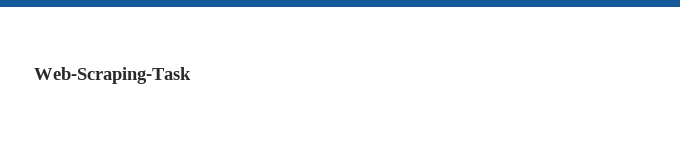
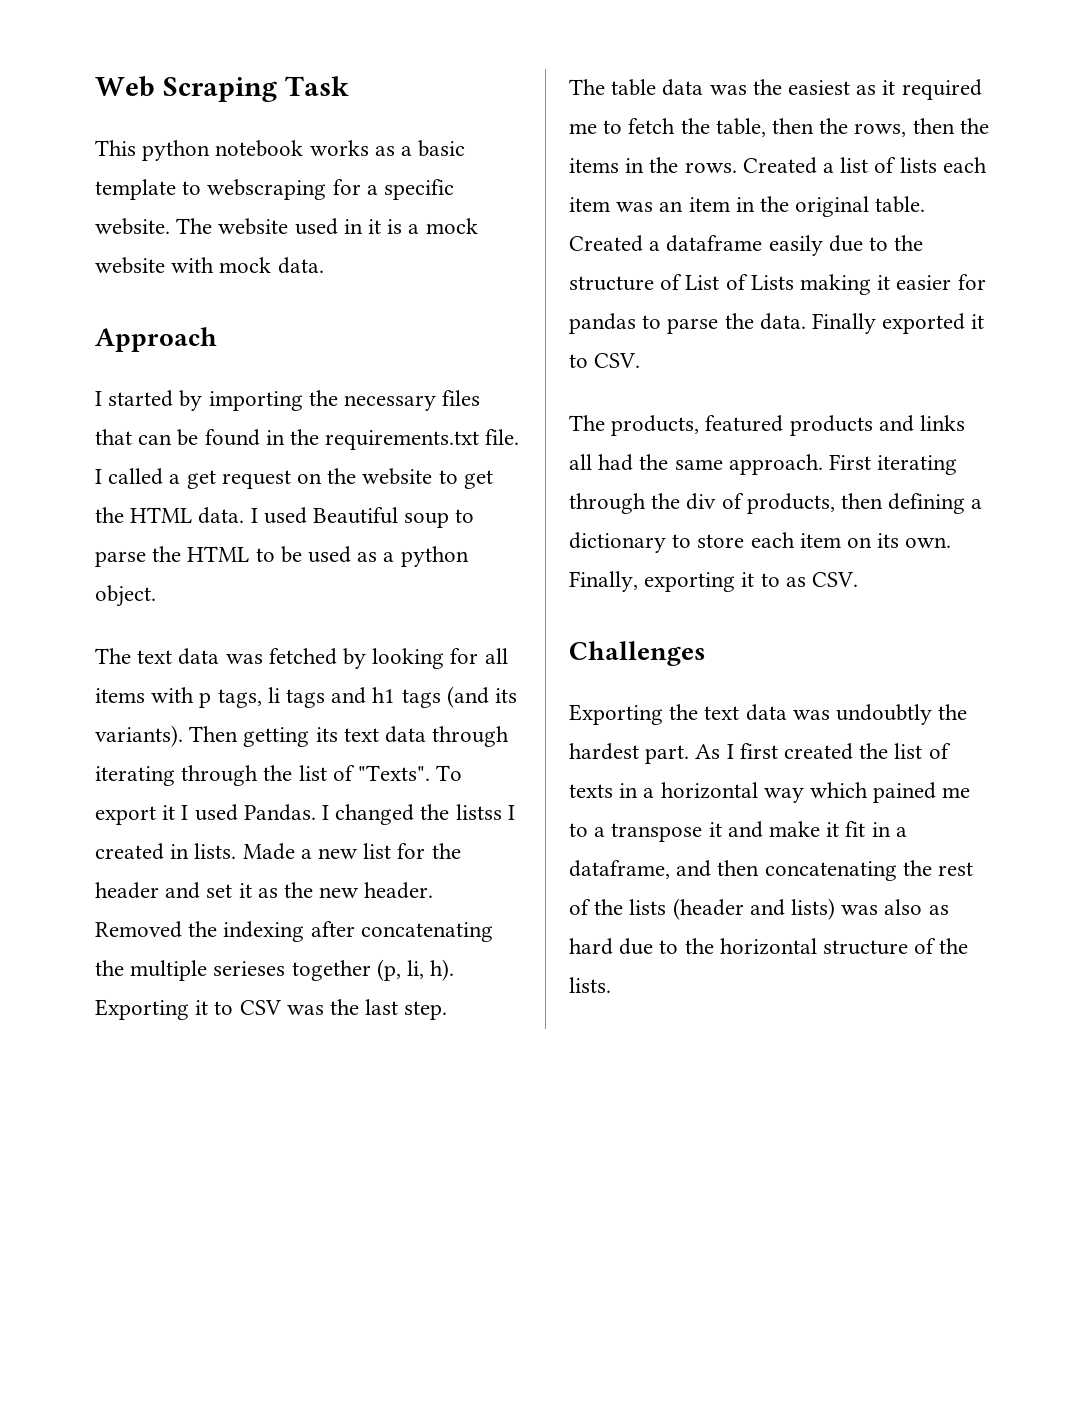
[34,67,191,84] Web-Scraping-Task -> [95,76,349,102] [95,140,466,161] [95,179,455,200] [95,218,478,235] [95,257,324,274] [95,327,217,352] [95,390,481,411] [95,429,520,450] [95,468,493,489] [95,507,475,528] [95,546,469,567] [95,585,156,607] [95,648,508,669] [95,686,518,708] [95,725,510,747] [95,765,463,786] [95,804,515,825] [95,843,461,860] [95,882,434,899] [95,921,493,942] [95,959,455,981] [95,999,448,1020] [569,79,982,100] [569,118,989,137] [569,157,987,174] [569,196,926,217] [569,235,924,256] [569,274,986,295] [569,313,985,334] [569,353,641,368] [569,415,966,436] [569,454,958,475] [569,493,983,514] [569,532,952,553] [569,571,859,592] [569,641,706,666] [569,704,968,725] [569,743,951,764] [569,782,971,803] [569,821,907,842] [569,860,974,881] [569,898,949,920] [569,938,969,955] [569,977,611,993] Web Scraping Task // This python notebook works as a basic template to webscraping for a specific website. The website used in it is a mock website with mock data. // Approach // I started by importing the necessary files that can be found in the requirements.txt file. I called a get request on the website to get the HTML data. I used Beautiful soup to parse the HTML to be used as a python object. // The text data was fetched by looking for all items with p tags, li tags and h1 tags (and its variants). Then getting its text data through iterating through the list of "Texts". To export it I used Pandas. I changed the listss I created in lists. Made a new list for the header and set it as the new header. Removed the indexing after concatenating the multiple serieses together (p, li, h). Exporting it to CSV was the last step. // The table data was the easiest as it required me to fetch the table, then the rows, then the items in the rows. Created a list of lists each item was an item in the original table. Created a dataframe easily due to the structure of List of Lists making it easier for pandas to parse the data. Finally exported it to CSV. // The products, featured products and links all had the same approach. First iterating through the div of products, then defining a dictionary to store each item on its own. Finally, exporting it to as CSV. // Challenges // Exporting the text data was undoubtly the hardest part. As I first created the list of texts in a horizontal way which pained me to a transpose it and make it fit in a dataframe, and then concatenating the rest of the lists (header and lists) was also as hard due to the horizontal structure of the lists.

